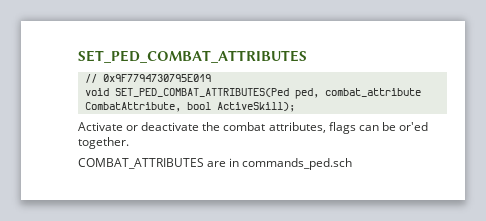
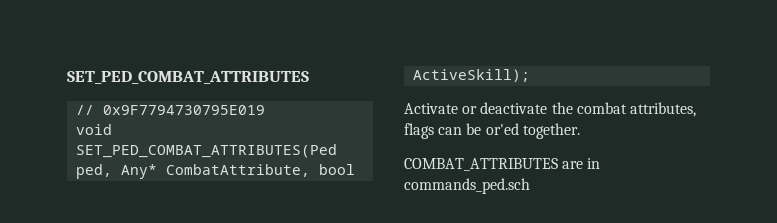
[324,88,421,97] combat_attribute -> [121,164,158,179] Any*

